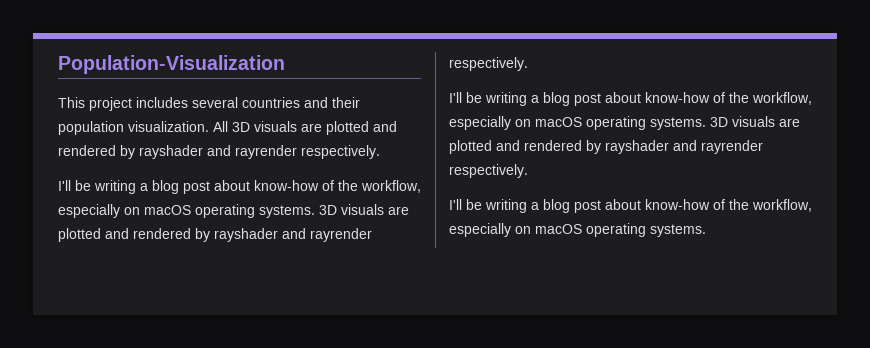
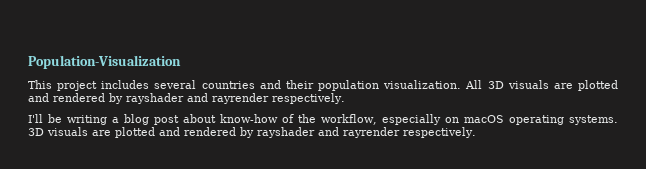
[449,92,812,106] [449,116,800,130] [449,140,763,154] [449,164,528,178] [449,199,812,213] [449,223,706,237] // I'll be writing a blog post about know-how of the workflow, especially on macOS operating systems. 3D visuals are plotted and rendered by rayshader and rayrender respectively. // I'll be writing a blog post about know-how of the workflow, especially on macOS operating systems. -> (476, 132) none

